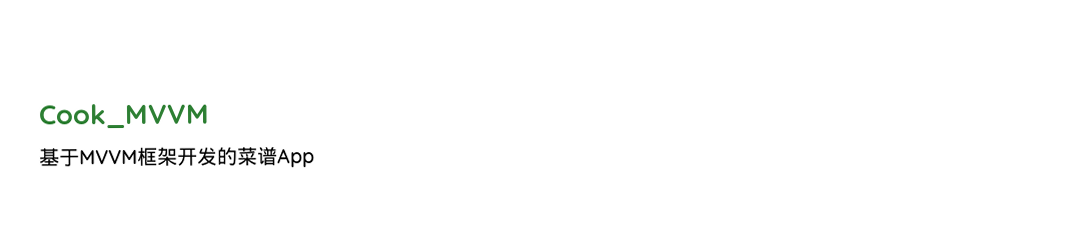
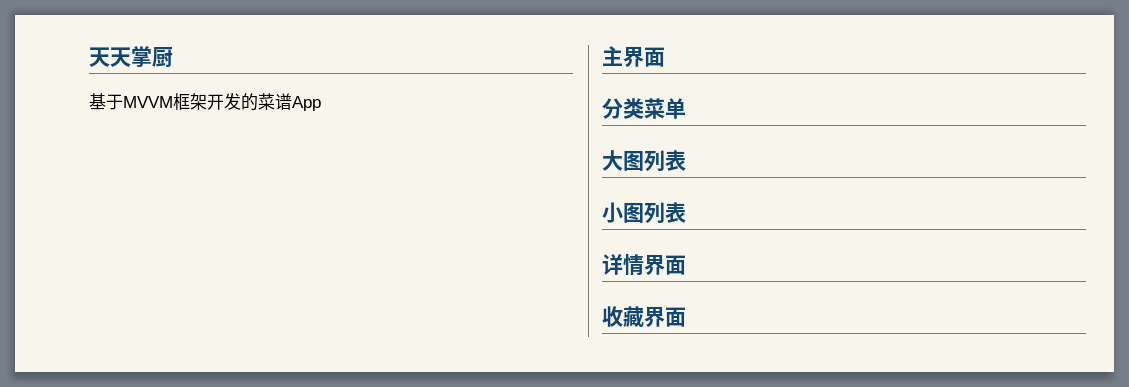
[38,103,210,129] Cook_MVVM -> [89,46,173,67] 天天掌厨
(315, 158) none -> [602,46,665,67] [602,98,686,119] [602,150,686,172] [602,202,686,224] [602,254,686,276] [602,306,686,327] // 主界面 // 分类菜单 // 大图列表 // 小图列表 // 详情界面 // 收藏界面

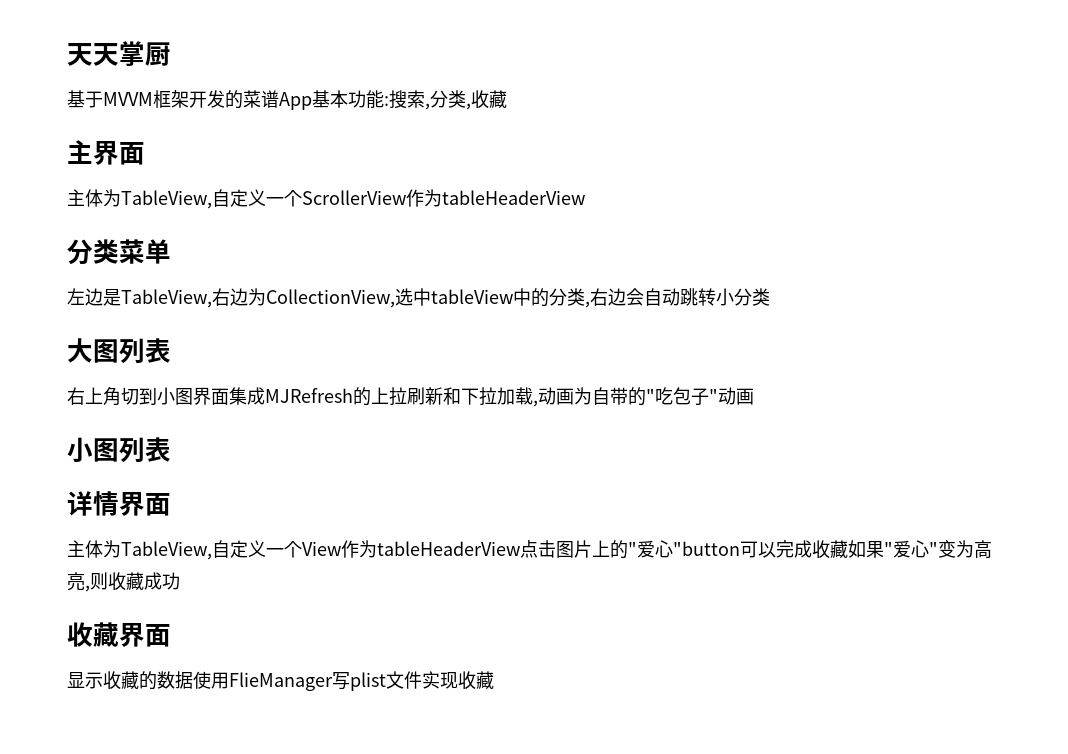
[602,46,665,67] [602,98,686,119] [602,150,686,172] [602,202,686,224] [602,254,686,276] [602,306,686,327] // 主界面 // 分类菜单 // 大图列表 // 小图列表 // 详情界面 // 收藏界面 -> [312,90,507,110] [67,140,145,165] [67,189,585,209] [67,239,171,265] [67,288,770,308] [67,338,171,364] [67,387,754,407] [67,437,171,463] [67,491,171,516] [67,540,992,560] [67,572,180,592] [67,622,171,647] [67,671,494,691] 基本功能:搜索,分类,收藏 // 主界面 // 主体为TableView,自定义一个ScrollerView作为tableHeaderView // 分类菜单 // 左边是TableView,右边为CollectionView,选中tableView中的分类,右边会自动跳转小分类 // 大图列表 // 右上角切到小图界面集成MJRefresh的上拉刷新和下拉加载,动画为自带的"吃包子"动画 // 小图列表 // 详情界面 // 主体为TableView,自定义一个View作为tableHeaderView点击图片上的"爱心"button可以完成收藏如果"爱心"变为高亮,则收藏成功 // 收藏界面 // 显示收藏的数据使用FlieManager写plist文件实现收藏

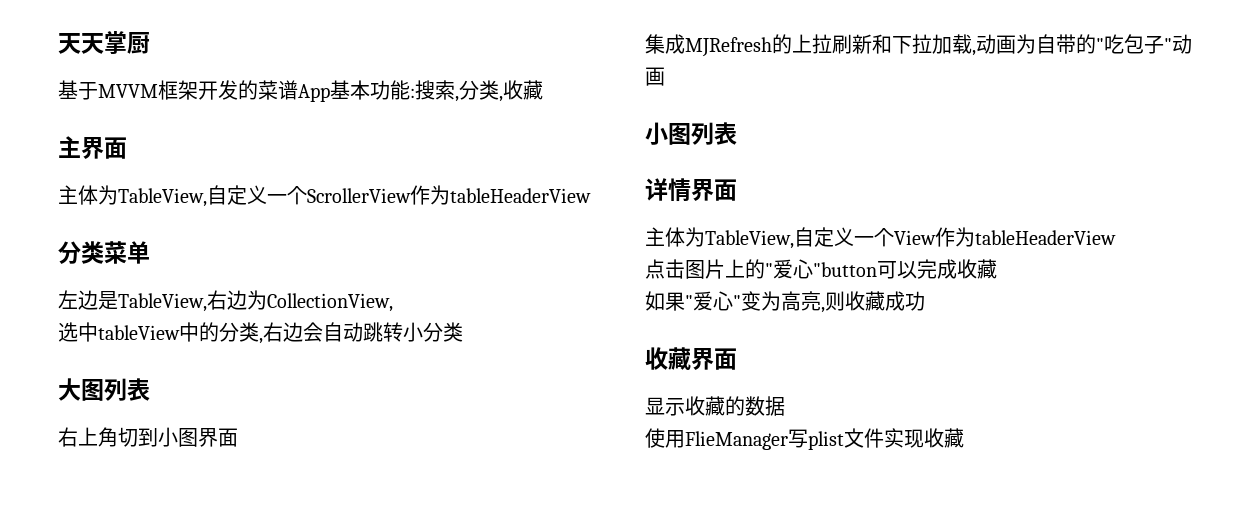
(395, 298) none -> (393, 302) //
(229, 396) none -> (238, 437) //
(520, 548) none -> (1116, 237) //
(848, 549) none -> (997, 269) //
(193, 680) none -> (785, 406) //

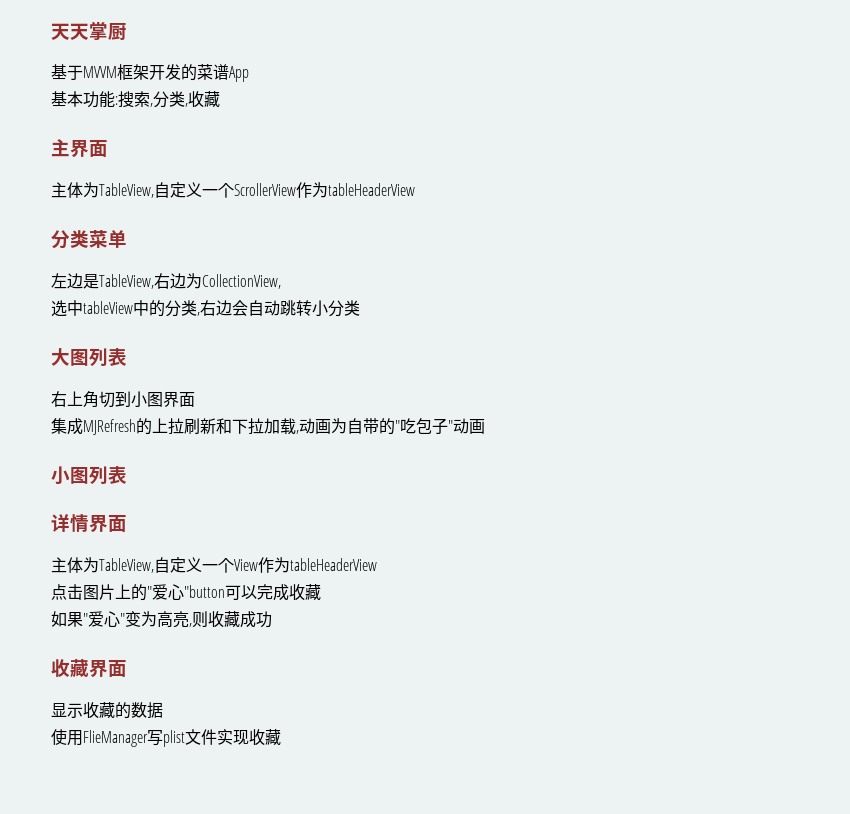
(330, 93) none -> (249, 74) //

